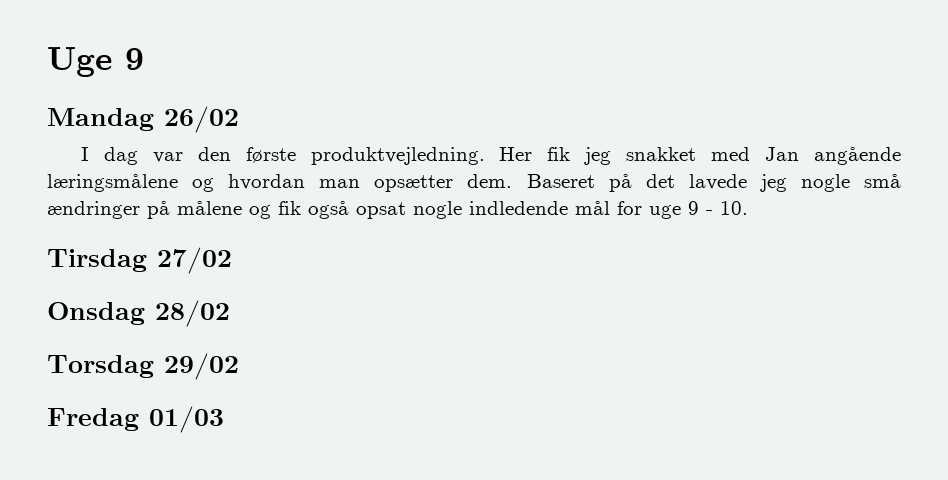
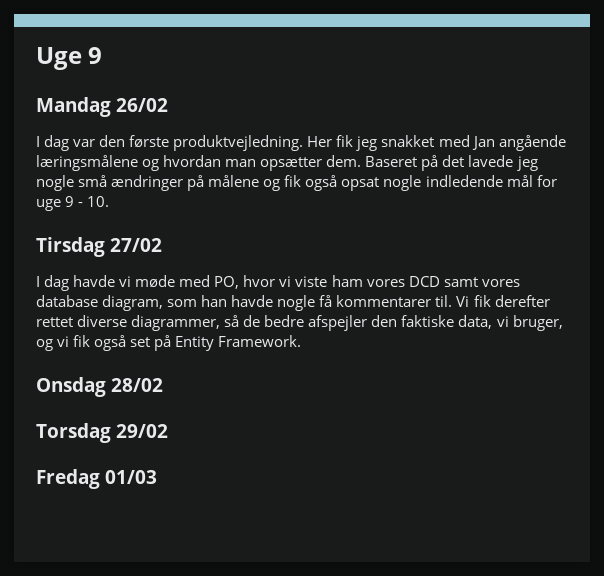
(232, 260) none -> [36,275,520,291] [36,295,550,311] [36,315,563,331] [36,335,302,351] // I dag havde vi møde med PO, hvor vi viste ham vores DCD samt vores database diagram, som han havde nogle få kommentarer til. Vi fik derefter rettet diverse diagrammer, så de bedre afspejler den faktiske data, vi bruger, og vi fik også set på Entity Framework.

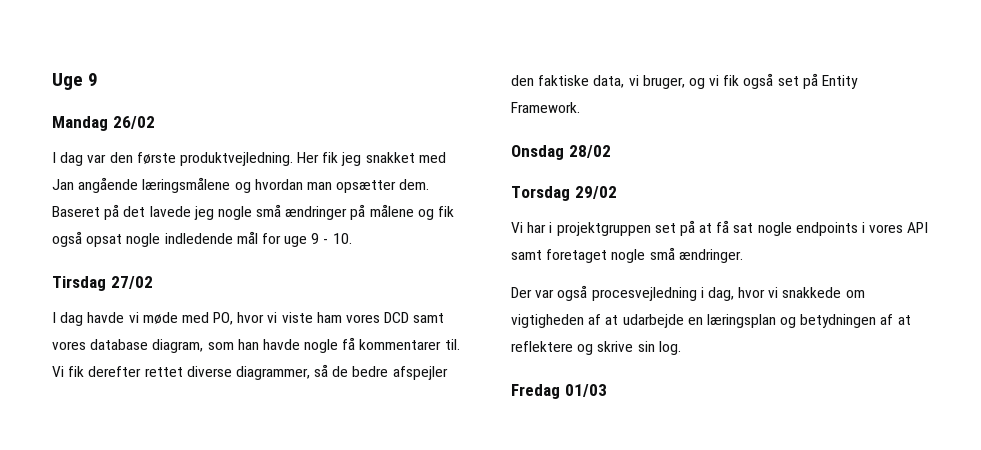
(169, 431) none -> [511,220,929,236] [511,247,743,263] [511,285,865,301] [511,314,911,328] [511,341,681,355] // Vi har i projektgruppen set på at få sat nogle endpoints i vores API samt foretaget nogle små ændringer. // Der var også procesvejledning i dag, hvor vi snakkede om vigtigheden af at udarbejde en læringsplan og betydningen af at reflektere og skrive sin log.

